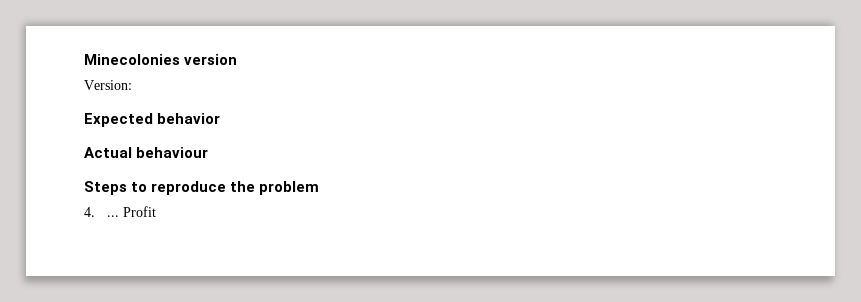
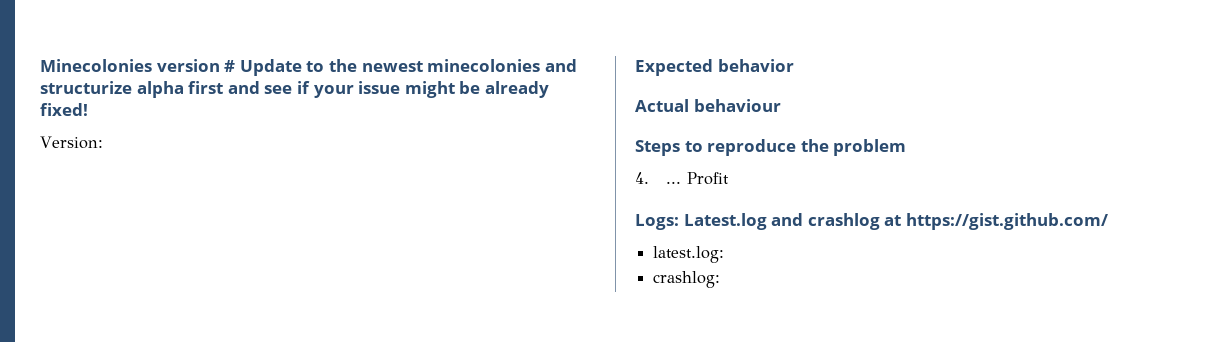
(238, 59) none -> [224,59,577,76] [40,81,549,98] [40,103,88,116] # Update to the newest minecolonies and structurize alpha first and see if your issue might be already fixed!
(156, 211) none -> [635,213,1108,230] [653,246,725,263] [653,271,721,288] // Logs: Latest.log and crashlog at https://gist.github.com/ // latest.log: // crashlog:

